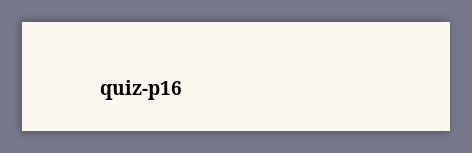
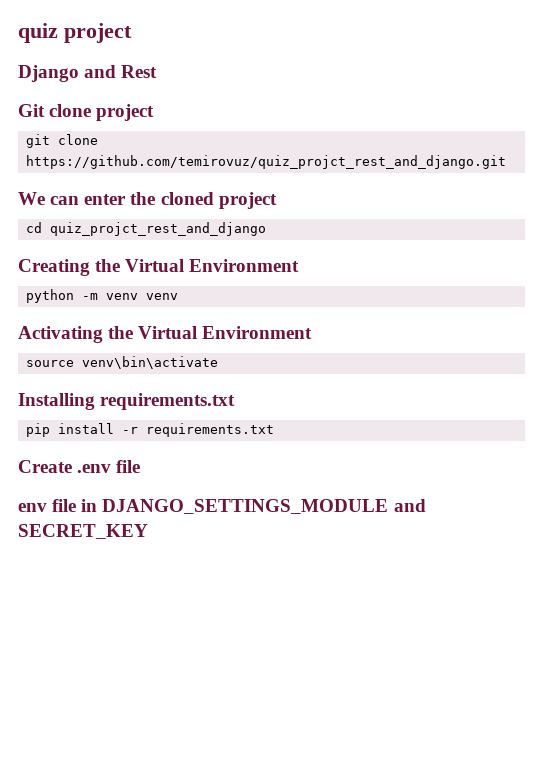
[100,80,182,100] quiz-p16 -> [18,23,132,43] [18,65,158,82] [18,104,155,121] [26,134,99,148] [26,155,507,169] [18,192,277,209] [26,222,267,236] [18,259,300,276] [26,289,179,303] [18,326,313,343] [26,356,219,369] [18,393,236,410] [26,423,275,437] [18,460,141,473] [18,499,426,514] [18,524,148,539] quiz project // Django and Rest // Git clone project // git clone https://github.com/temirovuz/quiz_projct_rest_and_django.git // We can enter the cloned project // cd quiz_projct_rest_and_django // Creating the Virtual Environment // python -m venv venv // Activating the Virtual Environment // source venv\bin\activate // Installing requirements.txt // pip install -r requirements.txt // Create .env file // env file in DJANGO_SETTINGS_MODULE and SECRET_KEY

